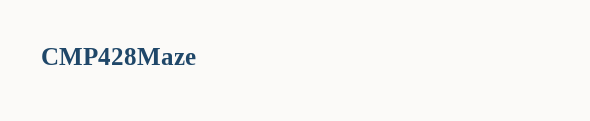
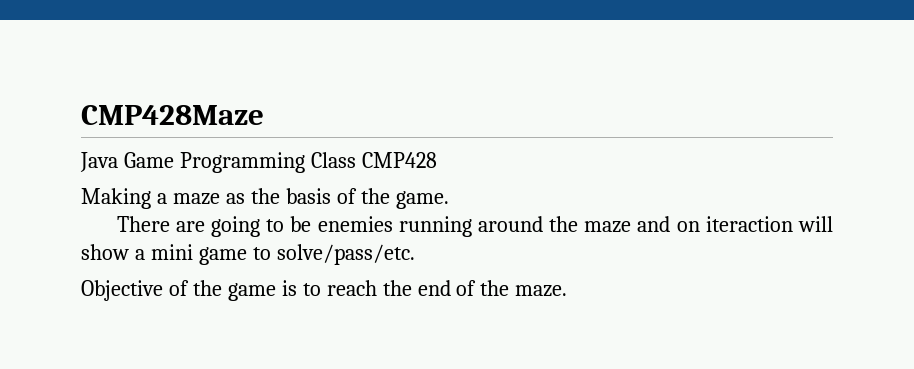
(196, 56) none -> [80,152,437,173] [81,188,449,209] [116,216,834,237] [81,244,415,265] [81,280,568,301] // Java Game Programming Class CMP428 // Making a maze as the basis of the game. // There are going to be enemies running around the maze and on iteraction will show a mini game to solve/pass/etc. // Objective of the game is to reach the end of the maze.

